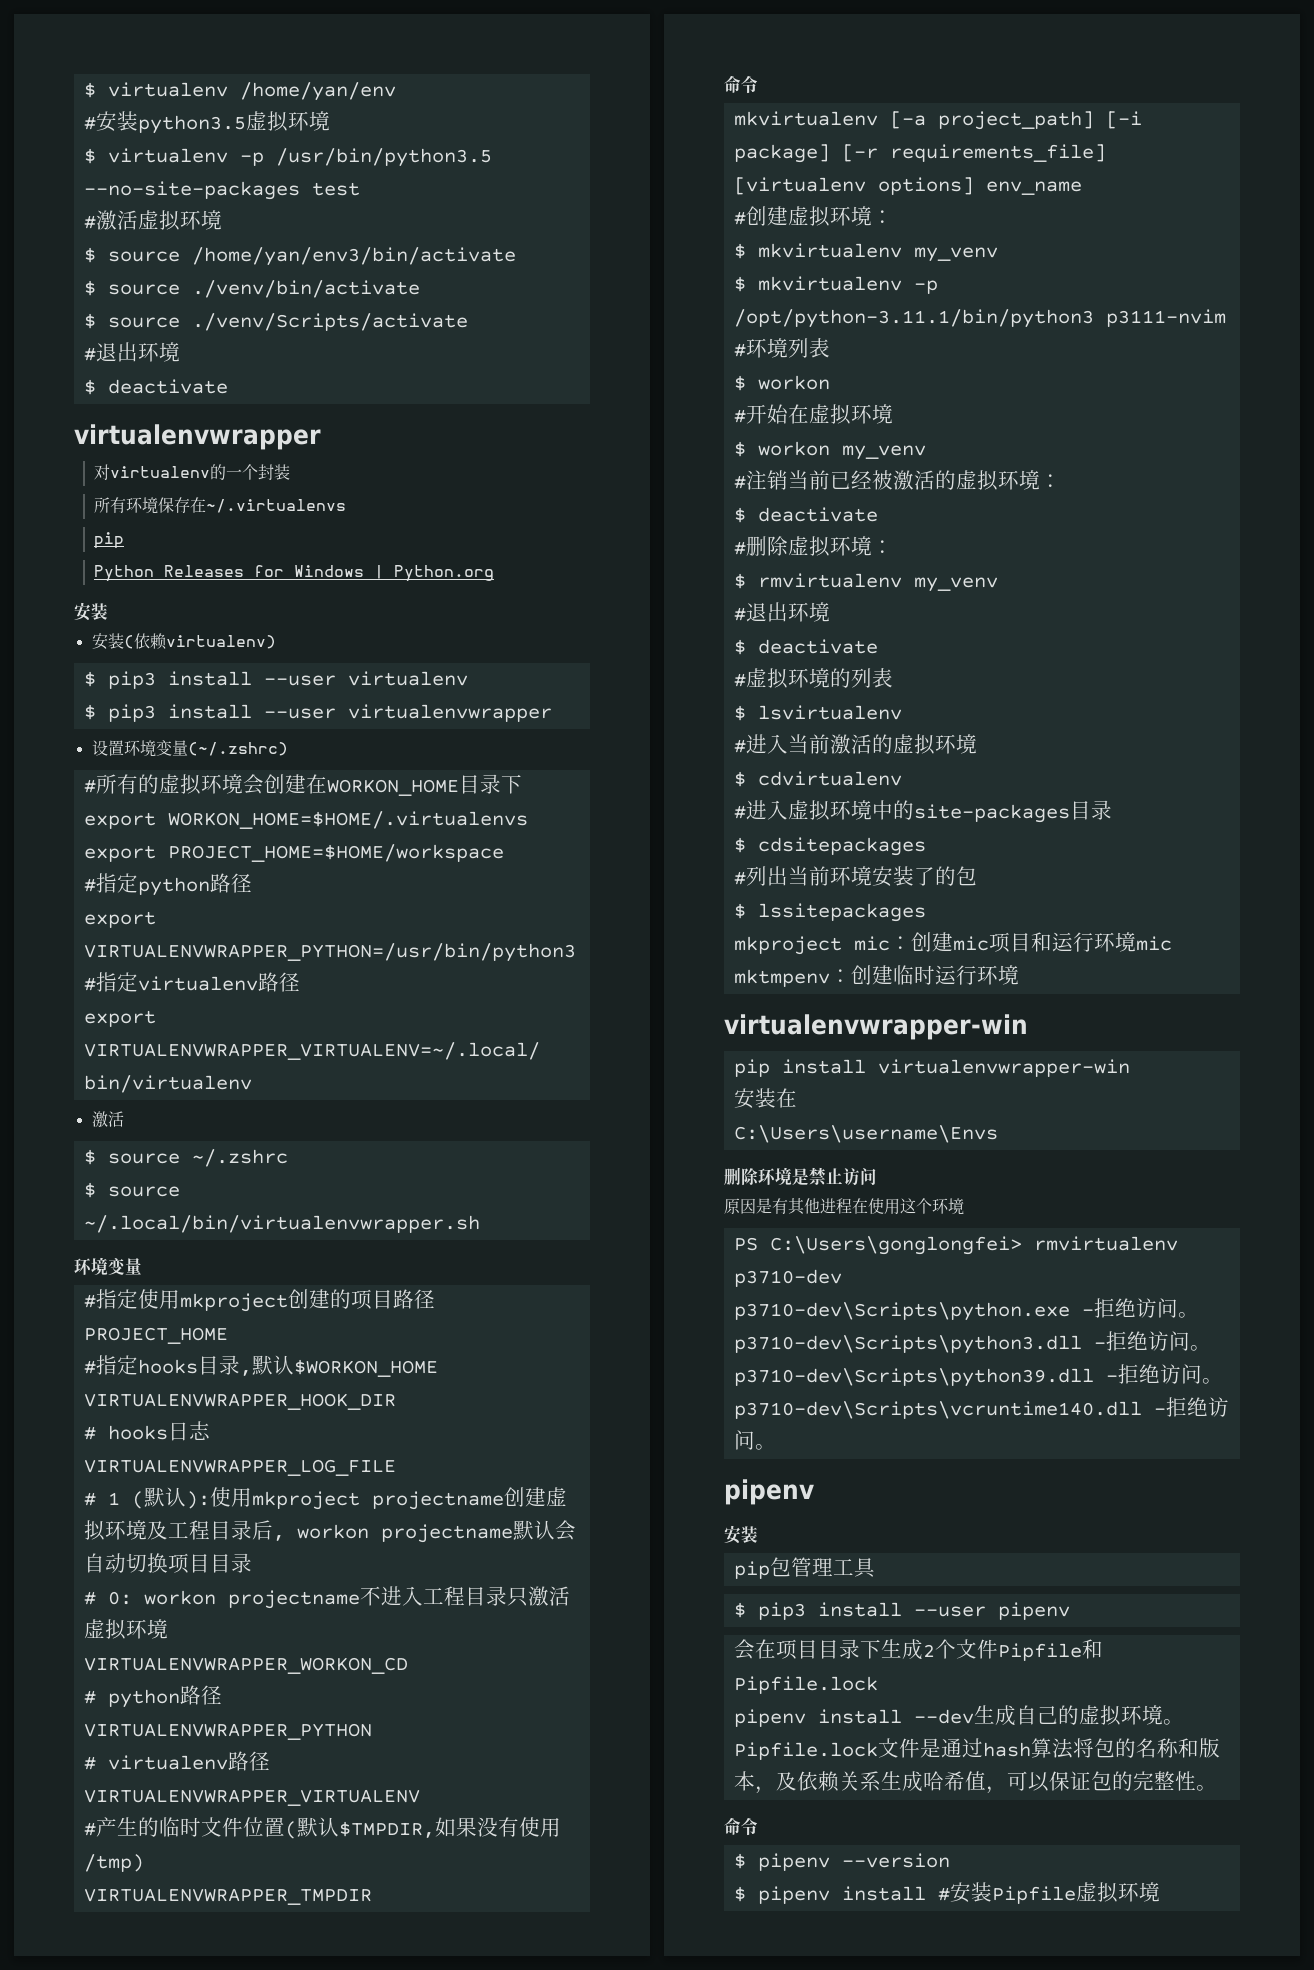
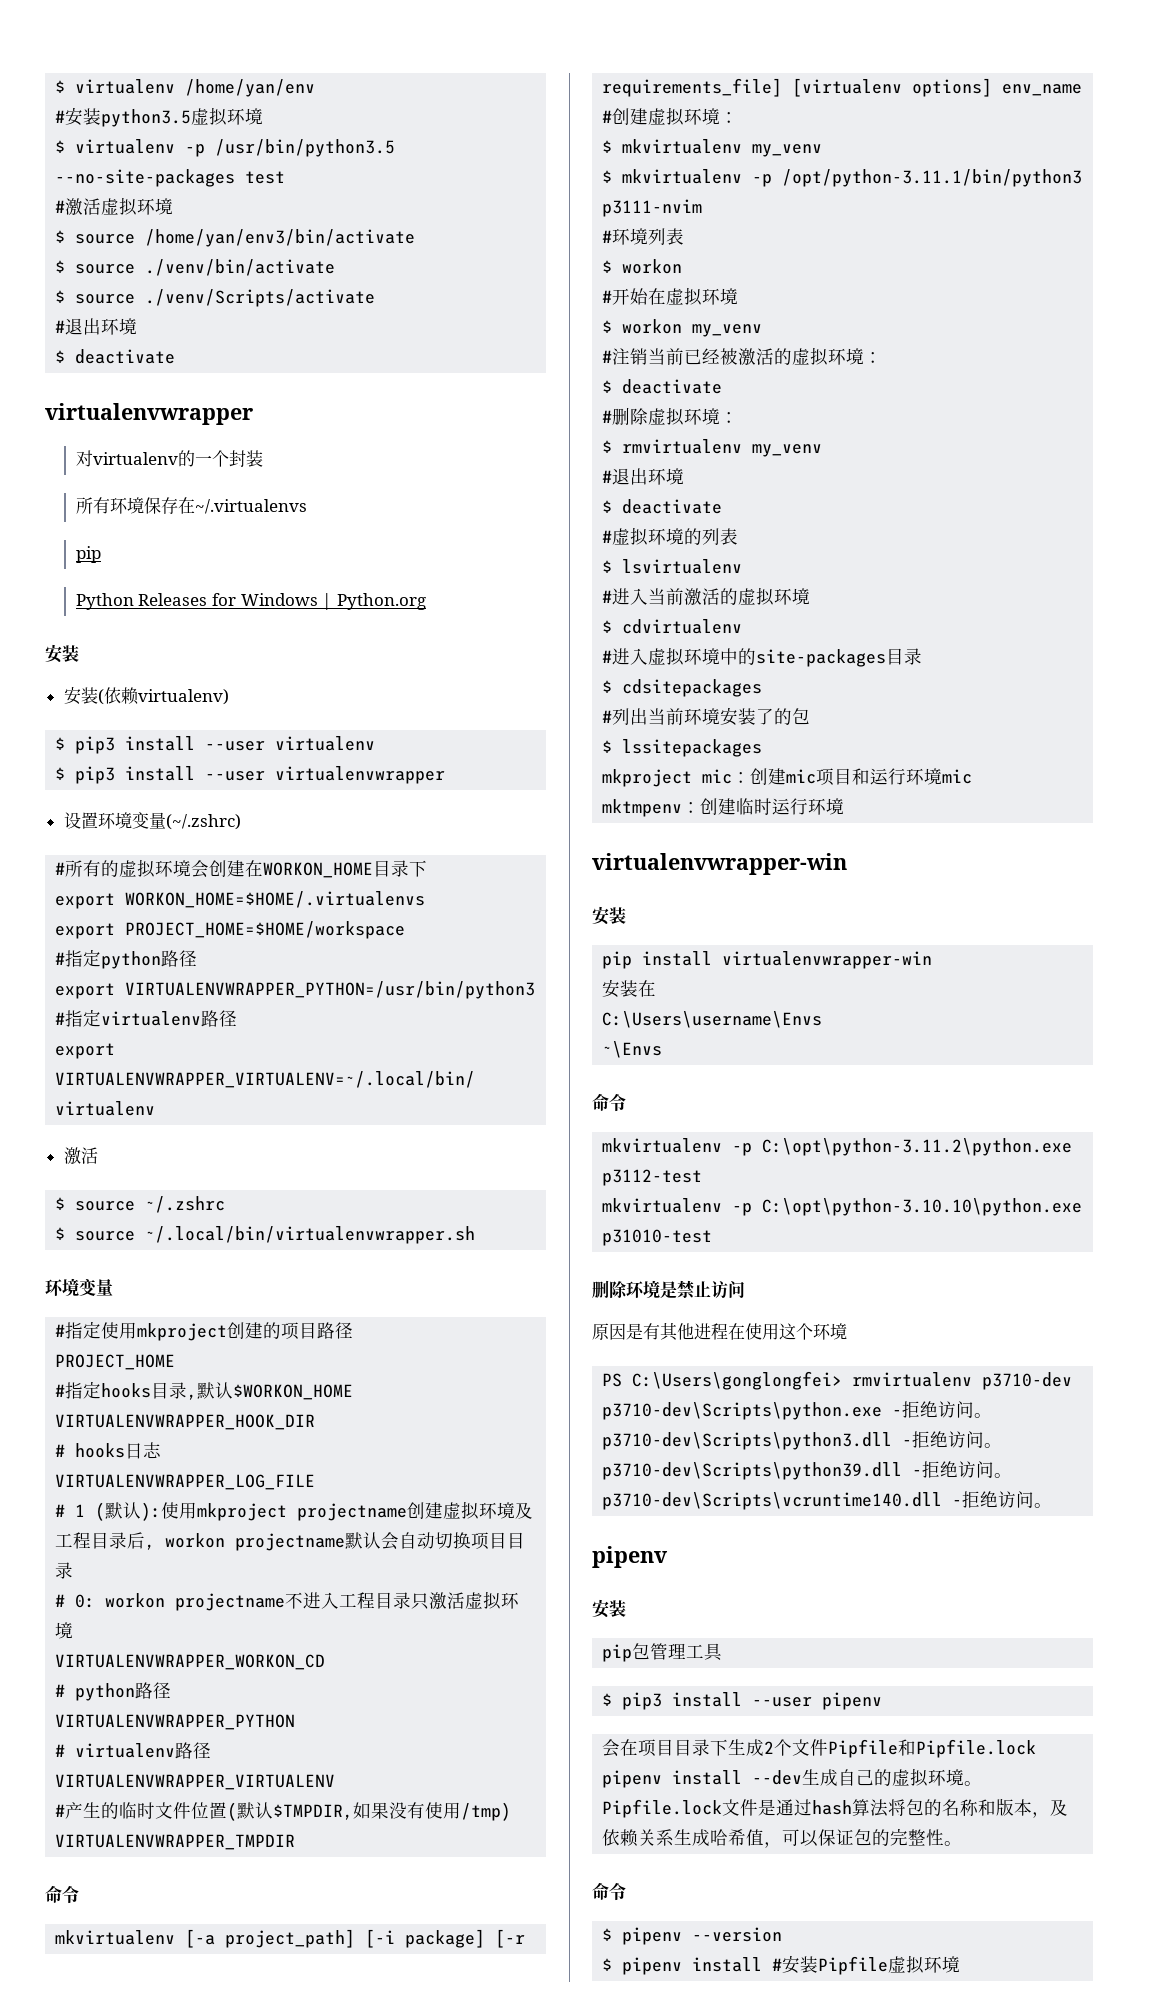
(1028, 1027) none -> [592,906,626,925] // 安装
(998, 1134) none -> [602,1041,663,1058] [592,1093,626,1112] [602,1138,1073,1156] [602,1169,703,1186] [602,1198,1083,1216] [602,1229,713,1246] // ~\Envs // 命令 // mkvirtualenv -p C:\opt\python-3.11.2\python.exe p3112-test // mkvirtualenv -p C:\opt\python-3.10.10\python.exe p31010-test

